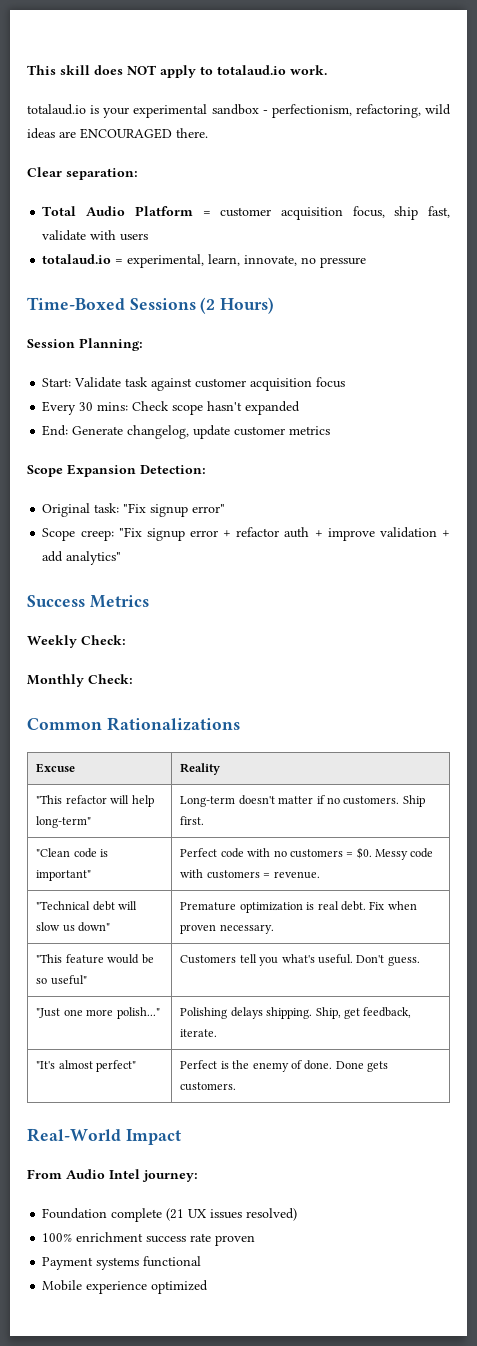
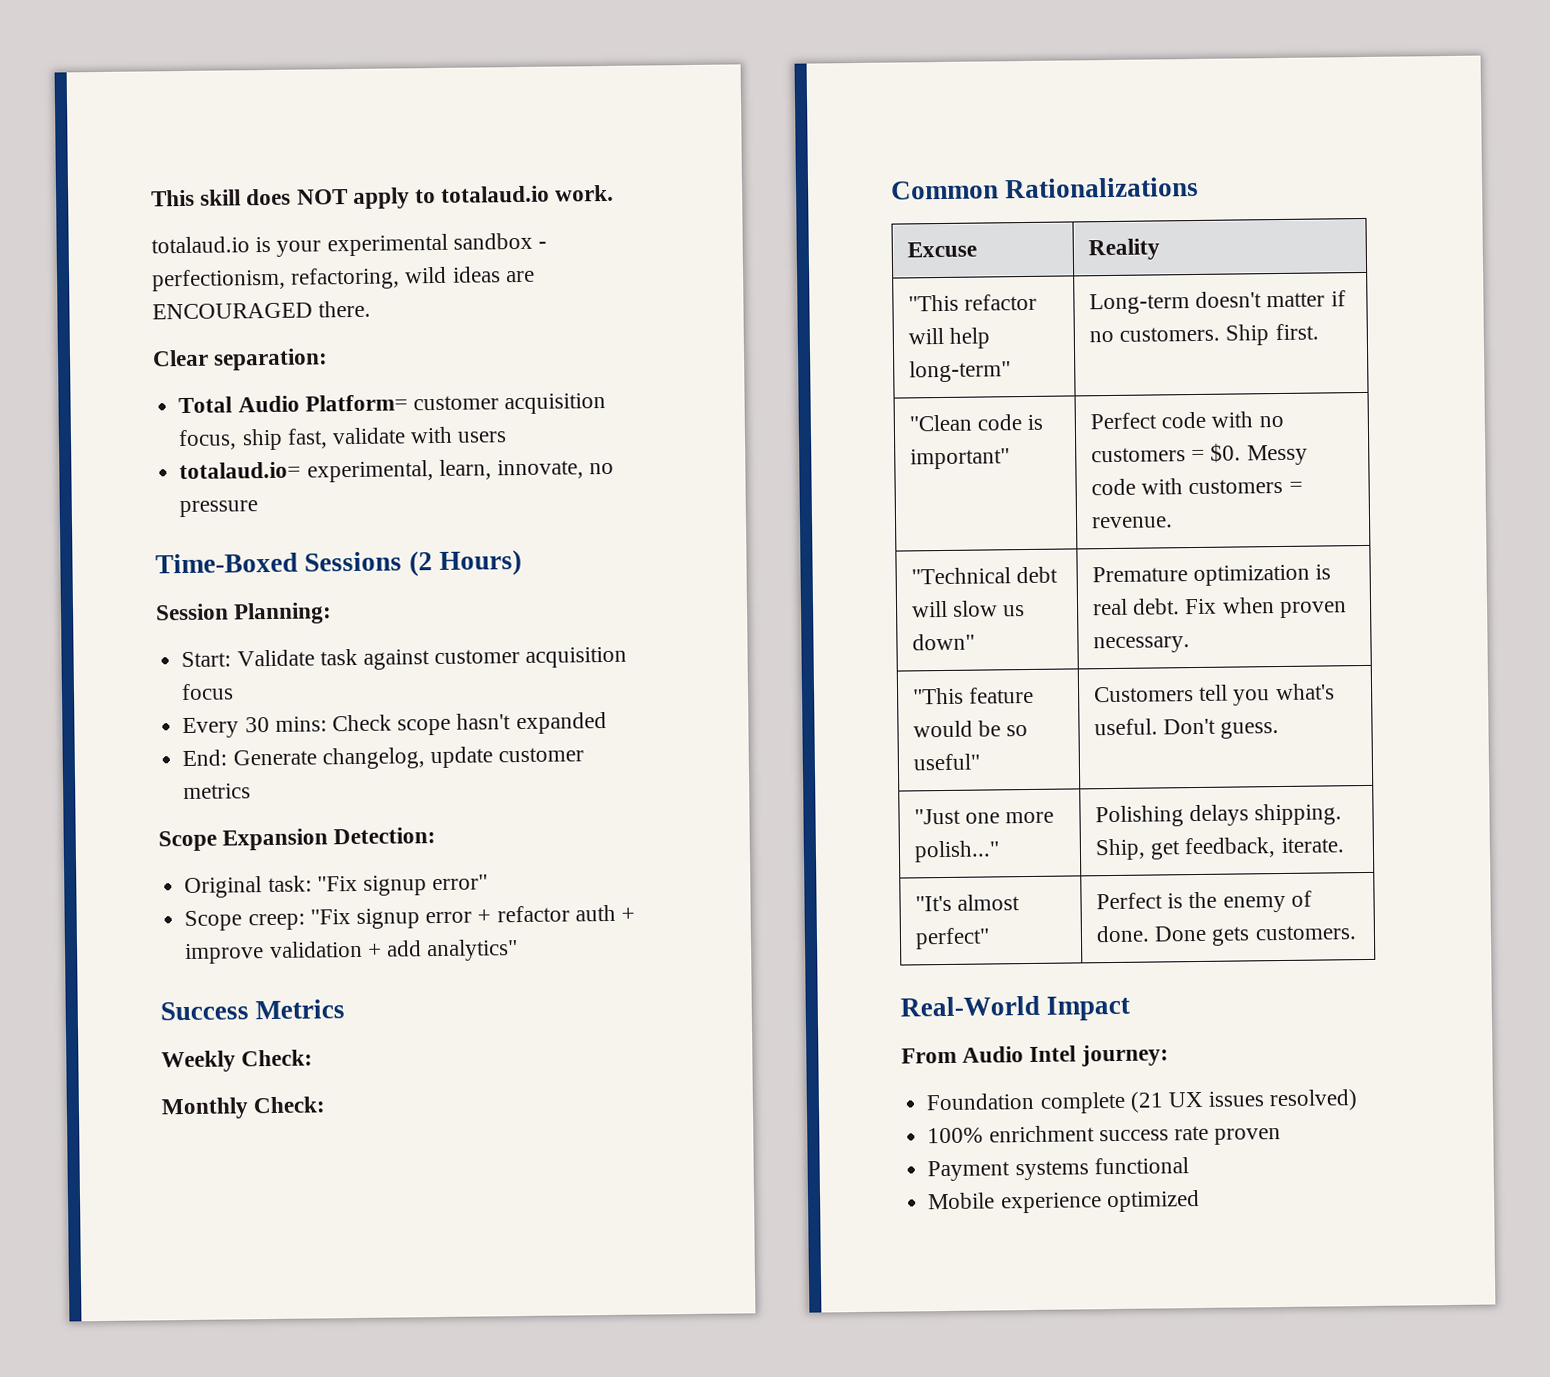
[134,206,211,216] Platform = -> [304,394,408,412] Platform=
[42,254,124,264] totalaud.io = -> [179,461,302,480] totalaud.io=

